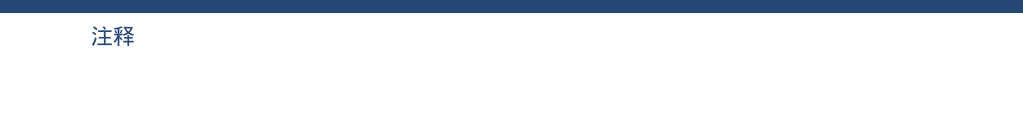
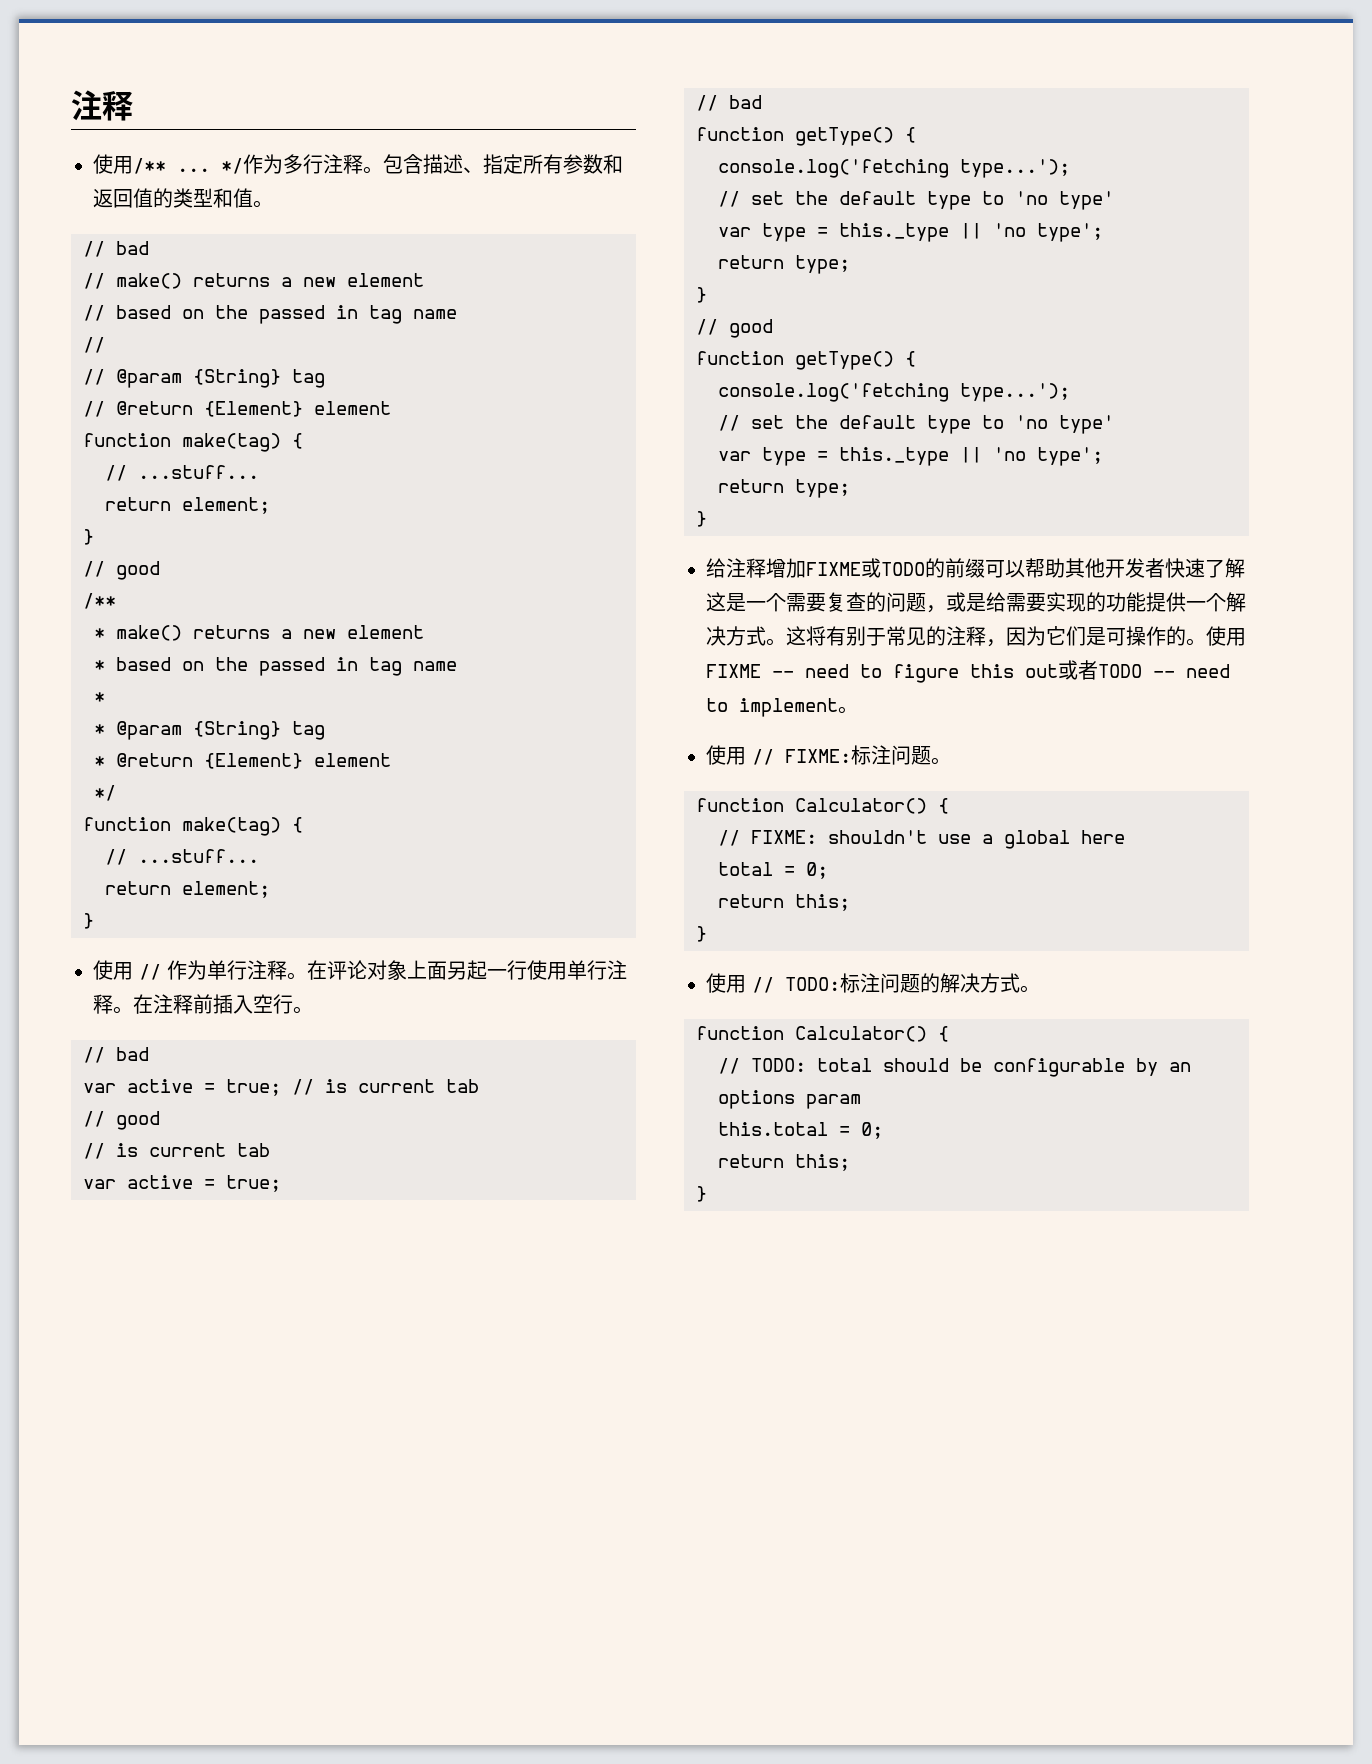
[91,26,135,46] 注释 -> [71,90,133,121] [93,154,623,174] [93,188,273,208] [83,241,149,257] [83,273,424,289] [83,305,457,324] [83,337,105,353] [83,369,325,388] [83,401,391,417] [83,433,303,452] [105,465,259,481] [105,497,270,514] [83,529,94,545] [83,561,160,580] [83,593,116,609] [94,625,424,641] [94,657,457,676] [94,692,105,703] [94,721,325,740] [94,753,391,769] [94,785,116,801] [83,817,303,836] [105,849,259,865] [105,881,270,898] [83,913,94,929] [93,960,627,980] [93,994,313,1014] [83,1047,149,1063] [83,1079,479,1096] [83,1111,160,1130] [83,1143,270,1159] [83,1175,281,1192] [696,95,762,111] [696,127,916,146] [718,159,1070,178] [718,191,1114,210] [718,223,1103,242] [718,255,850,274] [696,287,707,303] [696,319,773,338] [696,351,916,370] [718,383,1070,402] [718,415,1114,434] [718,447,1103,466] [718,479,850,498] [696,511,707,527] [706,558,1245,578] [706,592,1246,613] [706,626,1246,647] [706,660,1230,683] [706,698,858,717] [706,745,951,765] [696,798,949,814] [718,830,1125,849] [718,862,828,879] [718,894,850,911] [696,926,707,942] [706,973,1040,993] [696,1026,949,1042] [718,1058,1191,1077] [718,1090,861,1109] [718,1122,883,1139] [718,1154,850,1171] [696,1186,707,1202] 注释 // 使用/** ... */作为多行注释。包含描述、指定所有参数和返回值的类型和值。 // // bad // // make() returns a new element // // based on the passed in tag name // // // // @param {String} tag // // @return {Element} element // function make(tag) { // // ...stuff... // return element; // } // // good // /** // * make() returns a new element // * based on the passed in tag name // * // * @param {String} tag // * @return {Element} element // */ // function make(tag) { // // ...stuff... // return element; // } // 使用 // 作为单行注释。在评论对象上面另起一行使用单行注释。在注释前插入空行。 // // bad // var active = true; // is current tab // // good // // is current tab // var active = true; // // bad // function getType() { // console.log('fetching type...'); // // set the default type to 'no type' // var type = this._type || 'no type'; // return type; // } // // good // function getType() { // console.log('fetching type...'); // // set the default type to 'no type' // var type = this._type || 'no type'; // return type; // } // 给注释增加FIXME或TODO的前缀可以帮助其他开发者快速了解这是一个需要复查的问题，或是给需要实现的功能提供一个解决方式。这将有别于常见的注释，因为它们是可操作的。使用FIXME -- need to figure this out或者TODO -- need to implement。 // 使用 // FIXME:标注问题。 // function Calculator() { // // FIXME: shouldn't use a global here // total = 0; // return this; // } // 使用 // TODO:标注问题的解决方式。 // function Calculator() { // // TODO: total should be configurable by an options param // this.total = 0; // return this; // }

